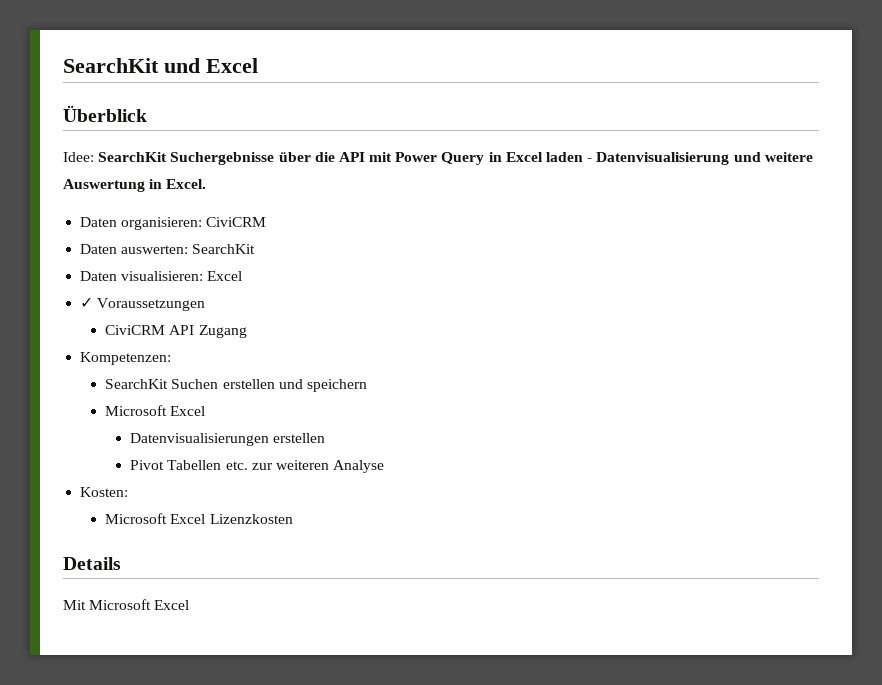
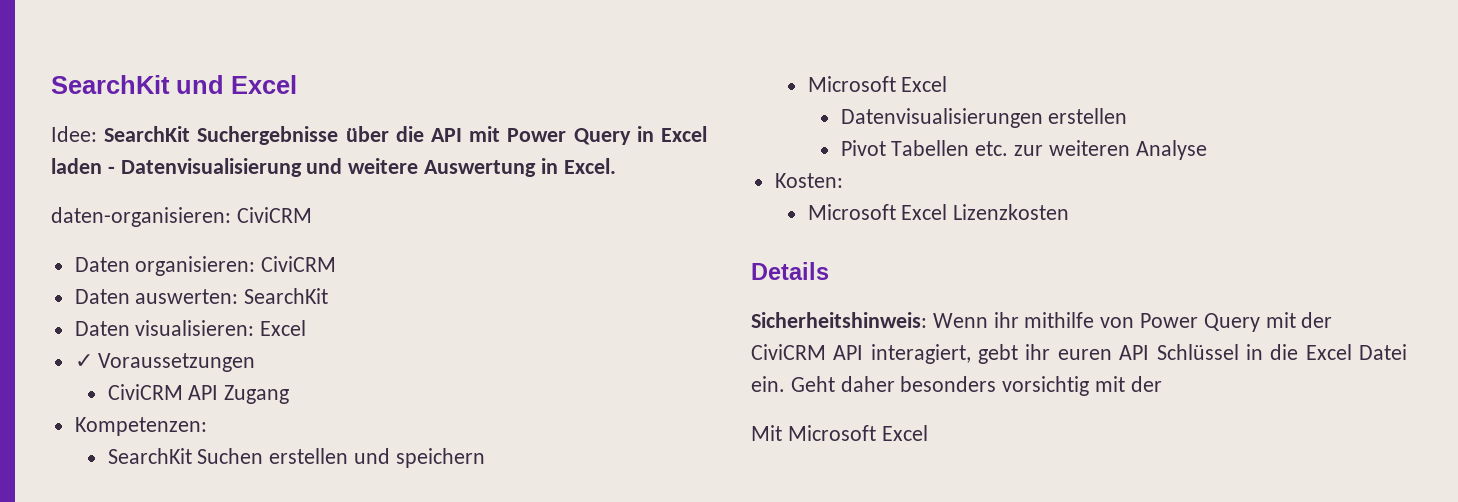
[63,105,147,122] // Überblick -> (297, 84) none
(207, 184) none -> [51,207,312,227] // daten-organisieren: CiviCRM
(121, 563) none -> [751,312,1333,332] [751,344,1407,364] [751,376,1162,396] // Sicherheitshinweis: Wenn ihr mithilfe von Power Query mit der CiviCRM API interagiert, gebt ihr euren API Schlüssel in die Excel Datei ein. Geht daher besonders vorsichtig mit der

